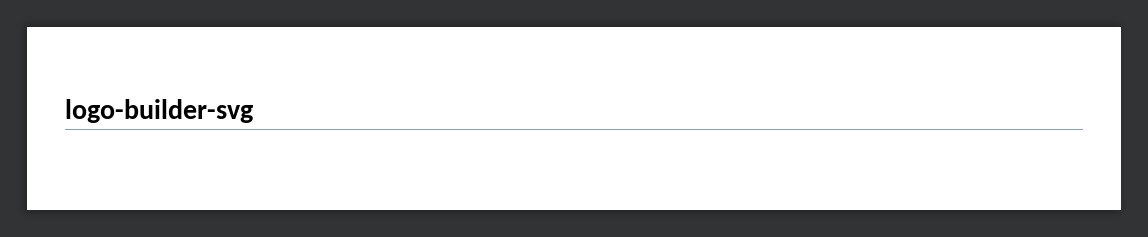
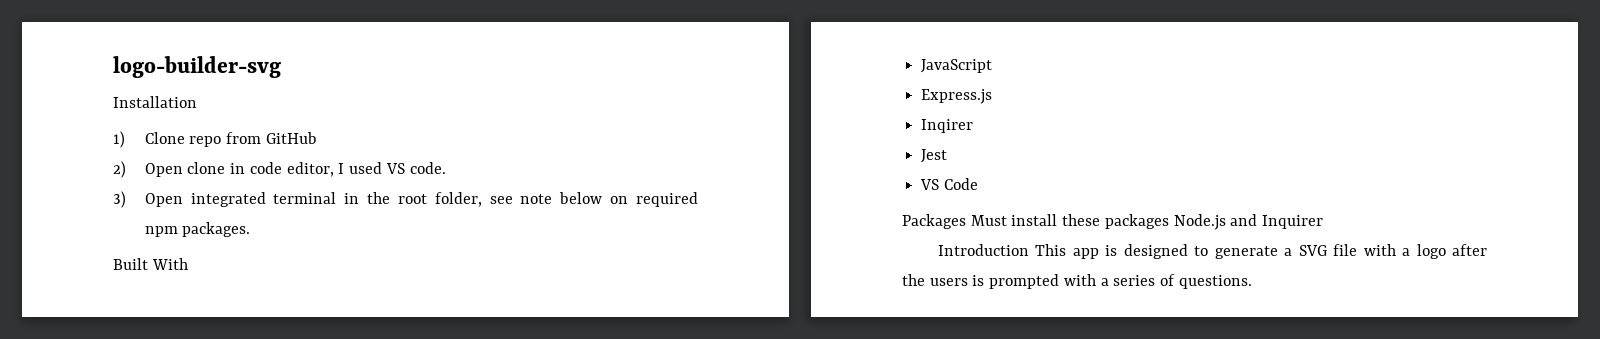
(253, 111) none -> [113,96,197,108] [113,131,317,148] [113,161,446,178] [113,191,698,208] [144,222,251,237] [113,258,188,270] [921,59,993,73] [921,89,993,104] [921,119,974,133] [921,149,948,163] [920,178,978,190] [902,214,1324,230] [937,244,1487,259] [902,274,1252,289] // Installation // 1) Clone repo from GitHub // 2) Open clone in code editor, I used VS code. // 3) Open integrated terminal in the root folder, see note below on required npm packages. // Built With // JavaScript // Express.js // Inqirer // Jest // VS Code // Packages Must install these packages Node.js and Inquirer // Introduction This app is designed to generate a SVG file with a logo after the users is prompted with a series of questions.

